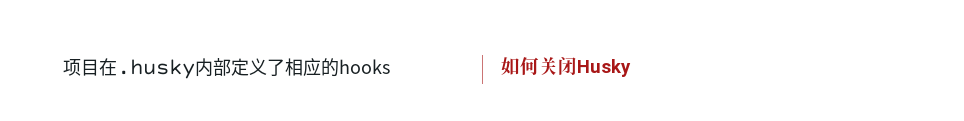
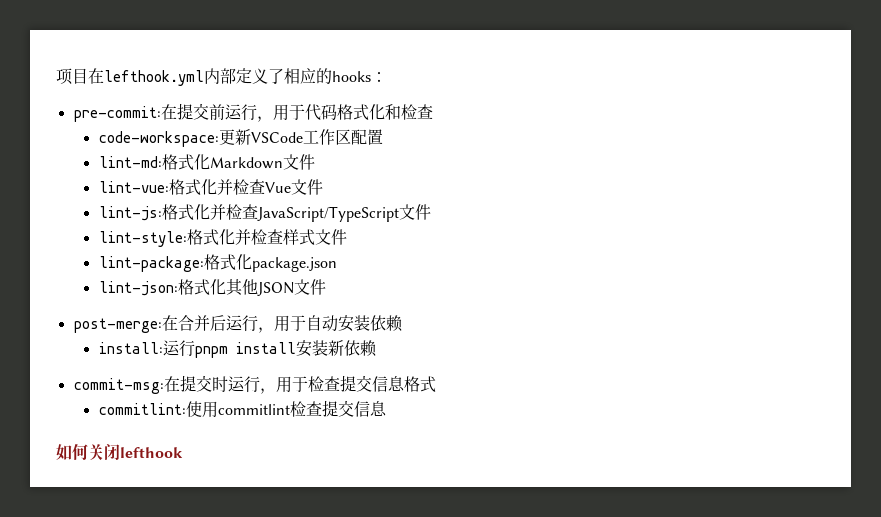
[116,59,195,79] .husky -> [104,70,204,86] lefthook.yml
(390, 66) none -> [371,72,387,82] [73,103,433,122] [98,129,383,147] [98,154,315,170] [98,179,323,195] [98,204,431,222] [98,229,347,247] [98,254,337,272] [98,279,326,296] [73,315,403,333] [98,340,377,358] [73,375,436,394] [98,400,387,418] ： // pre-commit:在提交前运行，用于代码格式化和检查 // code-workspace:更新VSCode工作区配置 // lint-md:格式化Markdown文件 // lint-vue:格式化并检查Vue文件 // lint-js:格式化并检查JavaScript/TypeScript文件 // lint-style:格式化并检查样式文件 // lint-package:格式化package.json // lint-json:格式化其他JSON文件 // post-merge:在合并后运行，用于自动安装依赖 // install:运行pnpm install安装新依赖 // commit-msg:在提交时运行，用于检查提交信息格式 // commitlint:使用commitlint检查提交信息
[577,59,631,77] Husky -> [120,447,183,458] lefthook

